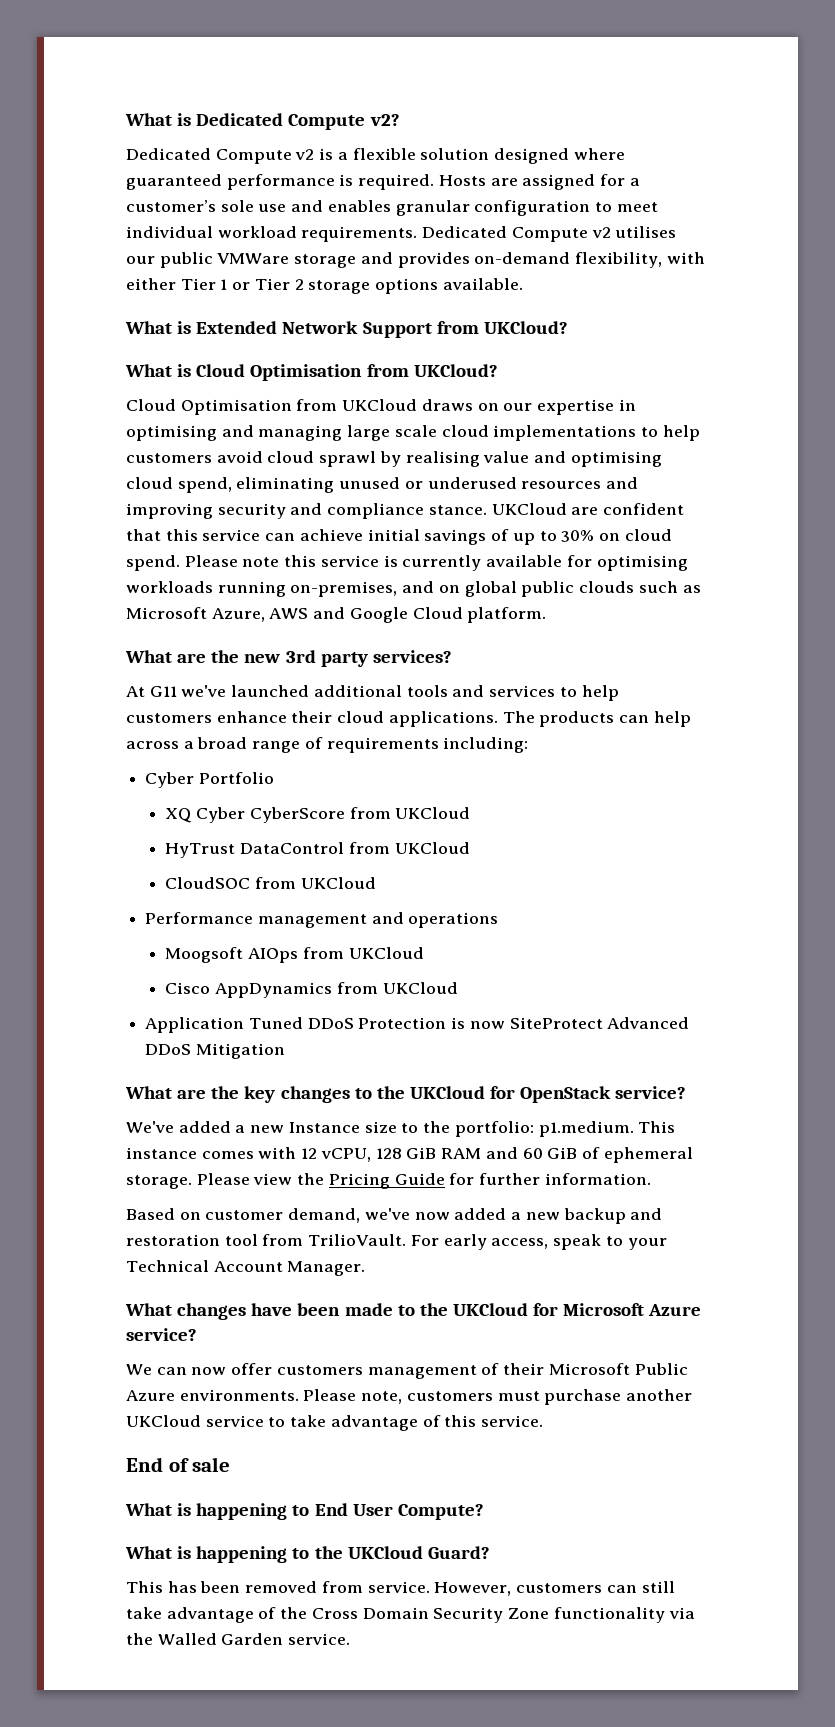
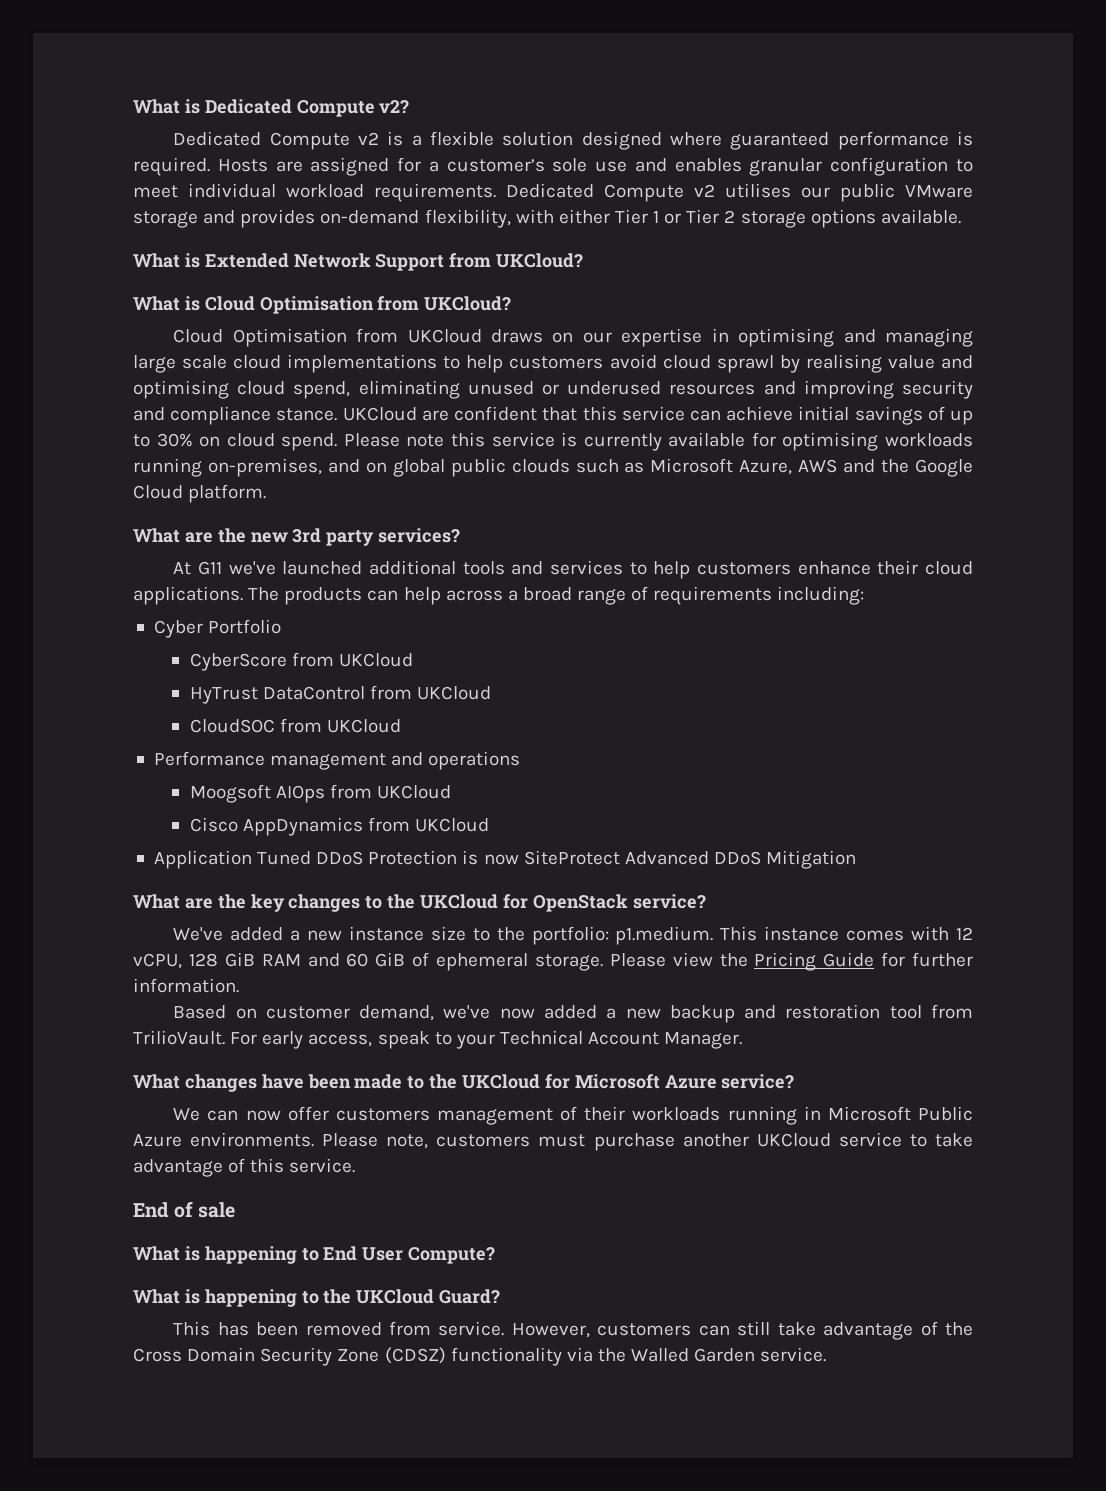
[217,253,290,264] VMWare -> [905,185,973,198] VMware
(346, 613) none -> [881,459,910,473] the
[165,807,246,823] XQ Cyber -> (282, 626) none
[288,1122,360,1133] Instance -> [348,926,424,941] instance
(545, 1369) none -> [632,1106,821,1125] workloads running in
(550, 1613) none -> [384,1347,446,1364] (CDSZ)

